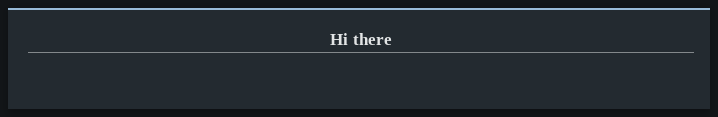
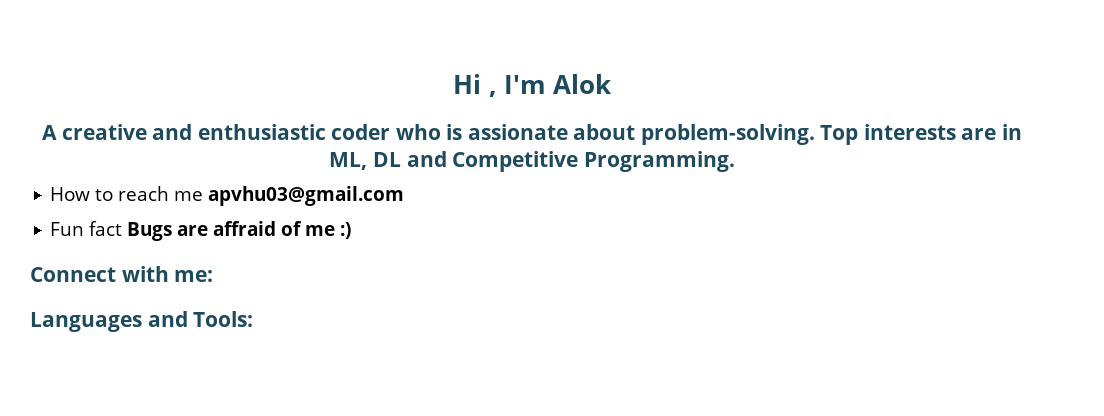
[352,33,392,45] there -> [488,74,612,97] [42,124,1022,145] [329,151,735,172] [50,186,405,206] [50,221,352,241] [30,266,214,282] [30,311,254,332] , I'm Alok // A creative and enthusiastic coder who is assionate about problem-solving. Top interests are in ML, DL and Competitive Programming. // How to reach me apvhu03@gmail.com // Fun fact Bugs are affraid of me :) // Connect with me: // Languages and Tools:

